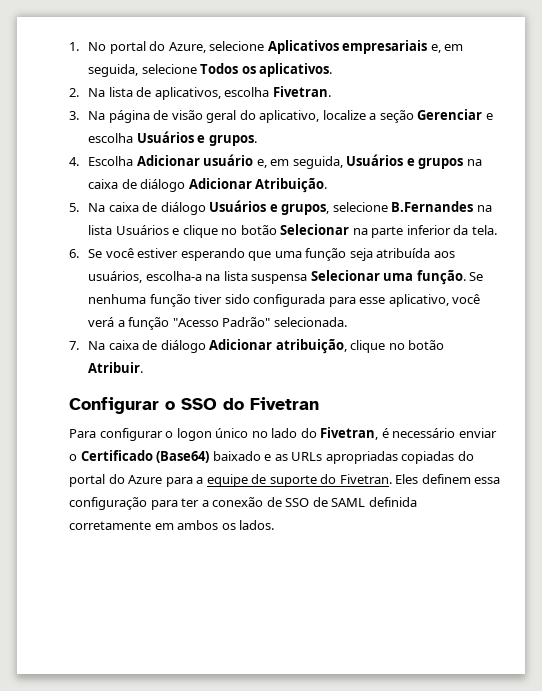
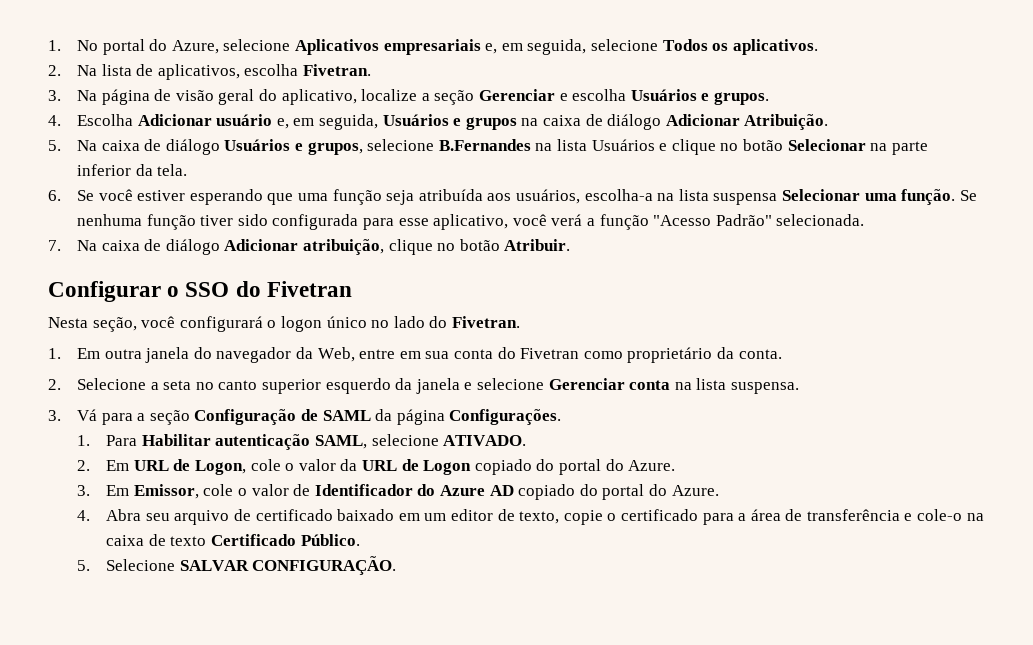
[69,428,163,441] Para configurar -> [48,316,263,332] Nesta seção, você configurará
[320,427,497,440] [69,450,474,464] [69,474,501,487] [69,497,417,510] [69,520,275,530] Fivetran, é necessário enviar o Certificado (Base64) baixado e as URLs apropriadas copiadas do portal do Azure para a equipe de suporte do Fivetran. Eles definem essa configuração para ter a conexão de SSO de SAML definida corretamente em ambos os lados. -> [451,316,520,328] [48,347,782,363] [48,378,799,394] [48,409,562,425] [77,434,527,450] [77,459,676,475] [77,484,719,500] [77,509,984,525] [106,534,360,546] [77,556,397,575] Fivetran. // 1. Em outra janela do navegador da Web, entre em sua conta do Fivetran como proprietário da conta. // 2. Selecione a seta no canto superior esquerdo da janela e selecione Gerenciar conta na lista suspensa. // 3. Vá para a seção Configuração de SAML da página Configurações. // 1. Para Habilitar autenticação SAML, selecione ATIVADO. // 2. Em URL de Logon, cole o valor da URL de Logon copiado do portal do Azure. // 3. Em Emissor, cole o valor de Identificador do Azure AD copiado do portal do Azure. // 4. Abra seu arquivo de certificado baixado em um editor de texto, copie o certificado para a área de transferência e cole-o na caixa de texto Certificado Público. // 5. Selecione SALVAR CONFIGURAÇÃO.

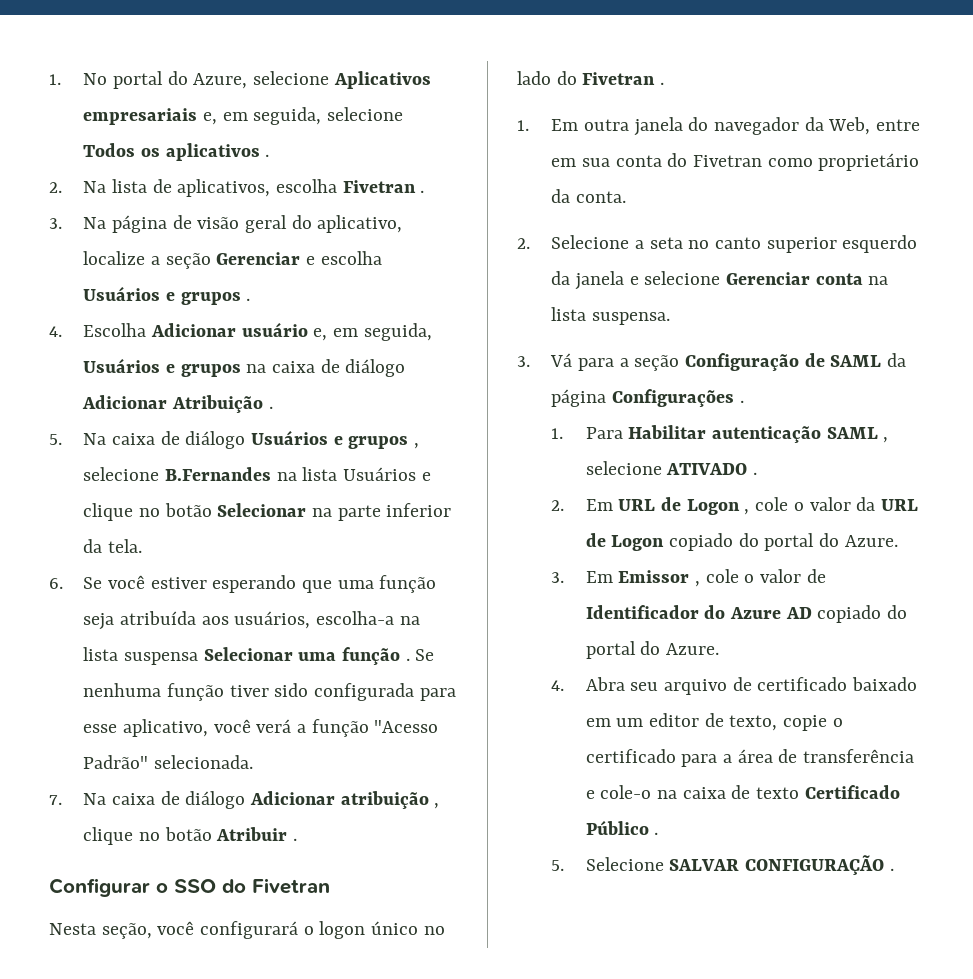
[732,39,818,55] aplicativos. -> [165,143,270,161] aplicativos .
[303,64,372,76] Fivetran. -> [342,180,425,193] Fivetran .
[713,92,769,105] grupos. -> [180,292,251,305] grupos .
[744,114,829,130] Atribuição. -> [172,395,273,413] Atribuição .
[307,142,363,155] grupos, -> [348,436,420,449] grupos ,
[901,189,956,205] função. -> [342,647,410,665] função .
[303,239,571,255] atribuição, clique no botão Atribuir. -> [340,791,440,809] [83,827,298,845] atribuição , clique no botão Atribuir .
[451,316,520,328] Fivetran. -> [582,72,665,85] Fivetran .
[449,409,562,425] Configurações. -> [612,389,744,407] Configurações .
[315,434,527,449] SAML, selecione ATIVADO. -> [826,427,889,443] [585,461,758,475] SAML , selecione ATIVADO .
[195,460,247,475] Logon, -> [686,499,750,515] Logon ,
[133,484,199,499] Emissor, -> [618,570,701,587] Emissor ,
[300,534,360,546] Público. -> [585,820,659,835] Público .
[252,556,397,575] CONFIGURAÇÃO. -> [745,855,894,875] CONFIGURAÇÃO .

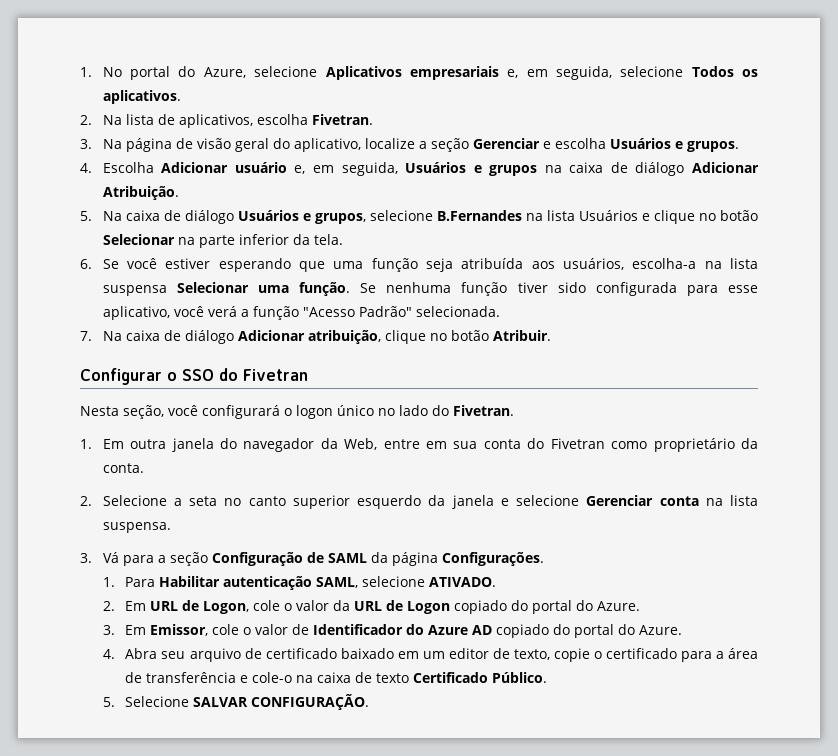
[165,143,270,161] aplicativos . -> [102,90,181,104] aplicativos.
[342,180,425,193] Fivetran . -> [311,114,373,125] Fivetran.
[180,292,251,305] grupos . -> [686,141,739,152] grupos.
[172,395,273,413] Atribuição . -> [102,186,179,200] Atribuição.
[348,436,420,449] grupos , -> [314,213,366,224] grupos,
[342,647,410,665] função . -> [299,282,351,296] função.
[340,791,440,809] [83,827,298,845] atribuição , clique no botão Atribuir . -> [307,330,551,344] atribuição, clique no botão Atribuir.
[582,72,665,85] Fivetran . -> [453,405,514,416] Fivetran.
[612,389,744,407] Configurações . -> [441,552,544,566] Configurações.
[826,427,889,443] [585,461,758,475] SAML , selecione ATIVADO . -> [316,576,497,588] SAML, selecione ATIVADO.
[686,499,750,515] Logon , -> [203,601,250,614] Logon,
[618,570,701,587] Emissor , -> [150,624,209,636] Emissor,
[585,820,659,835] Público . -> [492,672,548,683] Público.
[745,855,894,875] CONFIGURAÇÃO . -> [251,694,370,710] CONFIGURAÇÃO.

